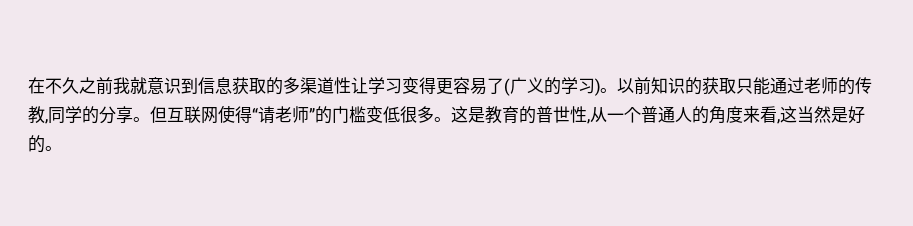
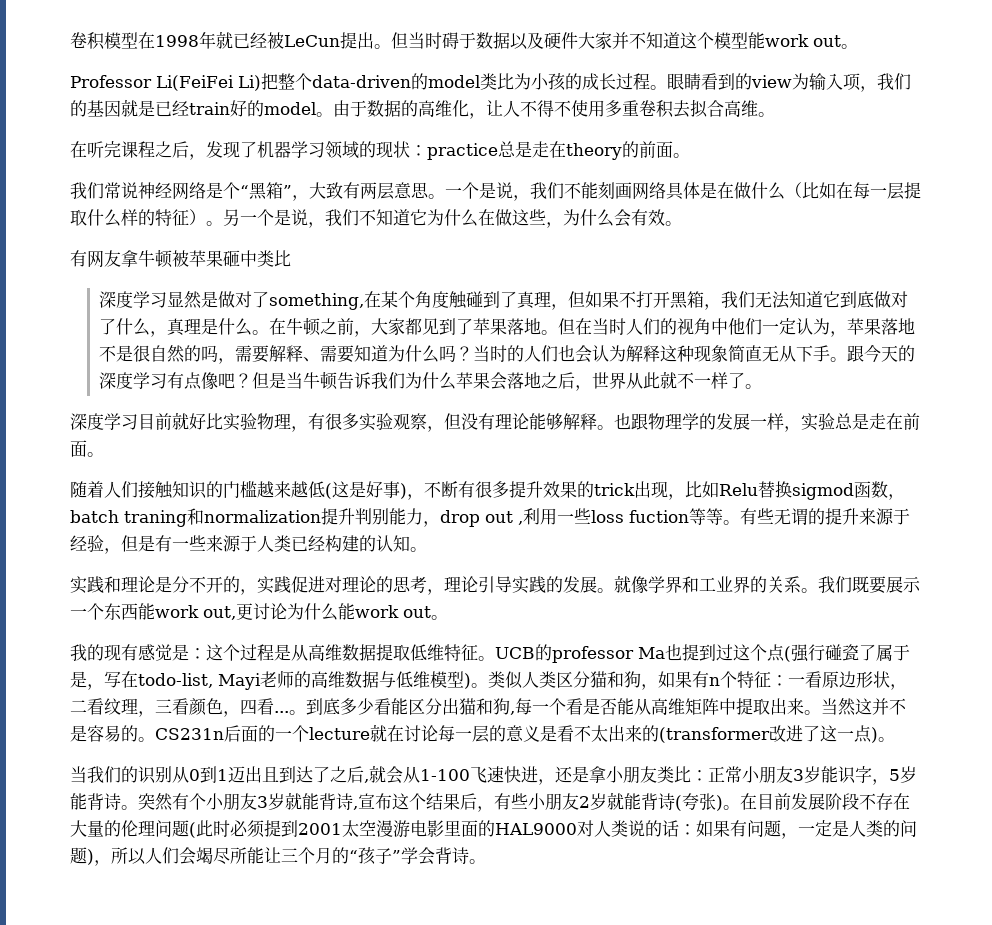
[28,77,872,96] [28,105,865,124] [28,135,45,153] 在不久之前我就意识到信息获取的多渠道性让学习变得更容易了(广义的学习)。以前知识的获取只能通过老师的传教,同学的分享。但互联网使得“请老师”的门槛变低很多。这是教育的普世性,从一个普通人的角度来看,这当然是好的 -> [70,31,858,50] [70,73,911,92] [70,99,775,119] [70,141,690,160] [70,182,921,201] [70,209,682,228] [70,249,291,268] [98,291,908,310] [98,317,915,337] [98,344,915,364] [98,371,762,391] [70,412,920,432] [70,440,104,457] [70,480,905,500] [70,508,910,527] [70,535,427,554] [70,575,921,595] [70,603,448,621] [70,644,910,663] [70,670,907,690] [70,698,906,717] [70,724,895,743] [70,765,917,785] [70,792,910,812] [70,820,917,839] [70,847,469,866] 卷积模型在1998年就已经被LeCun提出。但当时碍于数据以及硬件大家并不知道这个模型能work out。 // Professor Li(FeiFei Li)把整个data-driven的model类比为小孩的成长过程。眼睛看到的view为输入项，我们的基因就是已经train好的model。由于数据的高维化，让人不得不使用多重卷积去拟合高维。 // 在听完课程之后，发现了机器学习领域的现状：practice总是走在theory的前面。 // 我们常说神经网络是个“黑箱”，大致有两层意思。一个是说，我们不能刻画网络具体是在做什么（比如在每一层提取什么样的特征）。另一个是说，我们不知道它为什么在做这些，为什么会有效。 // 有网友拿牛顿被苹果砸中类比 // 深度学习显然是做对了something,在某个角度触碰到了真理，但如果不打开黑箱，我们无法知道它到底做对了什么，真理是什么。在牛顿之前，大家都见到了苹果落地。但在当时人们的视角中他们一定认为，苹果落地不是很自然的吗，需要解释、需要知道为什么吗？当时的人们也会认为解释这种现象简直无从下手。跟今天的深度学习有点像吧？但是当牛顿告诉我们为什么苹果会落地之后，世界从此就不一样了。 // 深度学习目前就好比实验物理，有很多实验观察，但没有理论能够解释。也跟物理学的发展一样，实验总是走在前面。 // 随着人们接触知识的门槛越来越低(这是好事)，不断有很多提升效果的trick出现，比如Relu替换sigmod函数，batch traning和normalization提升判别能力，drop out ,利用一些loss fuction等等。有些无谓的提升来源于经验，但是有一些来源于人类已经构建的认知。 // 实践和理论是分不开的，实践促进对理论的思考，理论引导实践的发展。就像学界和工业界的关系。我们既要展示一个东西能work out,更讨论为什么能work out。 // 我的现有感觉是：这个过程是从高维数据提取低维特征。UCB的professor Ma也提到过这个点(强行碰瓷了属于是，写在todo-list, Mayi老师的高维数据与低维模型)。类似人类区分猫和狗，如果有n个特征：一看原边形状，二看纹理，三看颜色，四看...。到底多少看能区分出猫和狗,每一个看是否能从高维矩阵中提取出来。当然这并不是容易的。CS231n后面的一个lecture就在讨论每一层的意义是看不太出来的(transformer改进了这一点)。 // 当我们的识别从0到1迈出且到达了之后,就会从1-100飞速快进，还是拿小朋友类比：正常小朋友3岁能识字，5岁能背诗。突然有个小朋友3岁就能背诗,宣布这个结果后，有些小朋友2岁就能背诗(夸张)。在目前发展阶段不存在大量的伦理问题(此时必须提到2001太空漫游电影里面的HAL9000对人类说的话：如果有问题，一定是人类的问题)，所以人们会竭尽所能让三个月的“孩子”学会背诗

